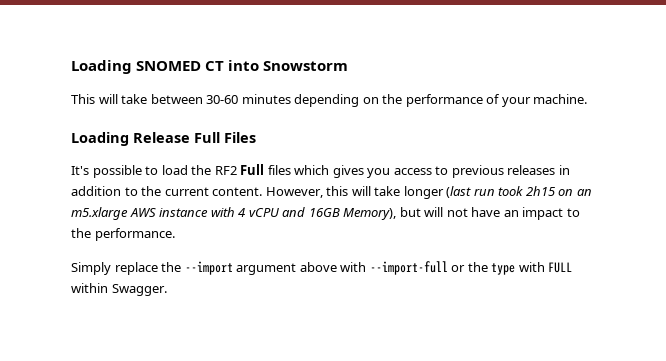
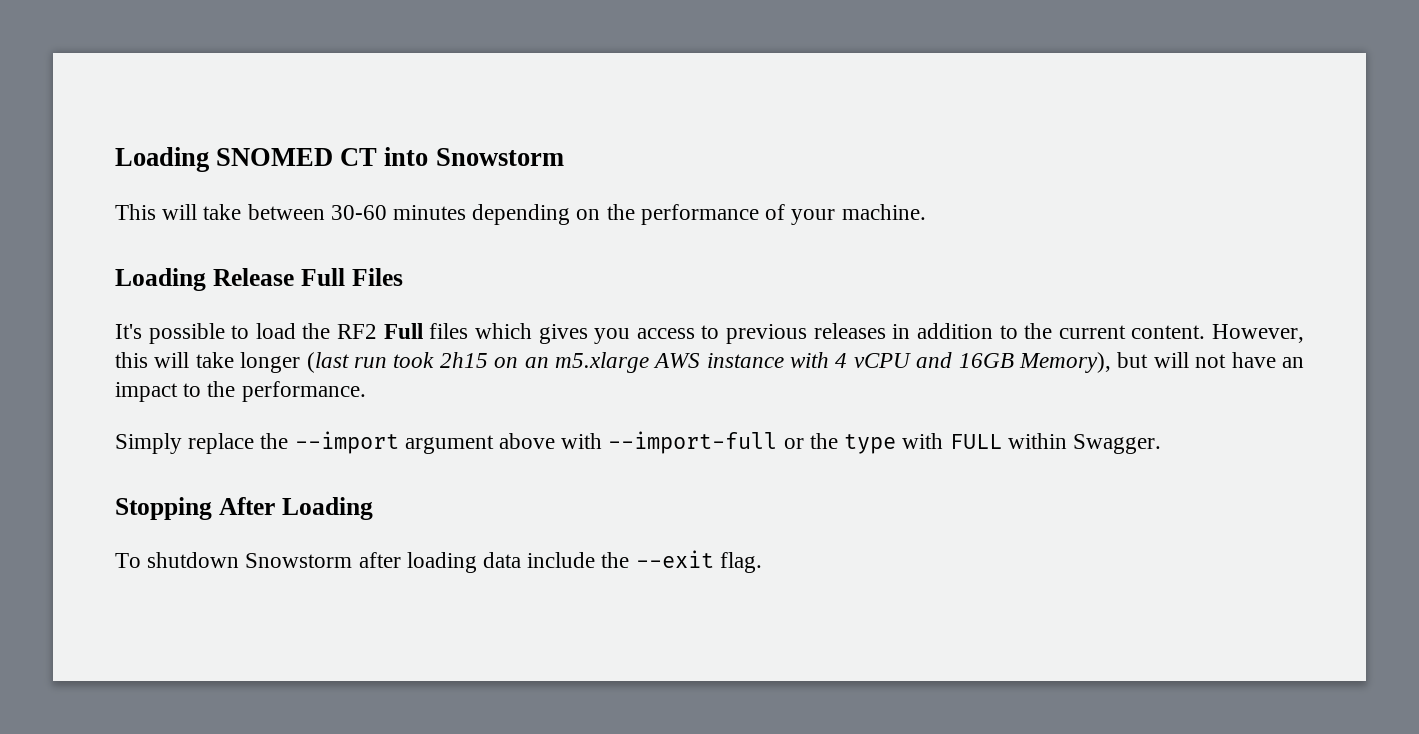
(167, 290) none -> [115,497,373,520] [115,550,762,573] // Stopping After Loading // To shutdown Snowstorm after loading data include the --exit flag.

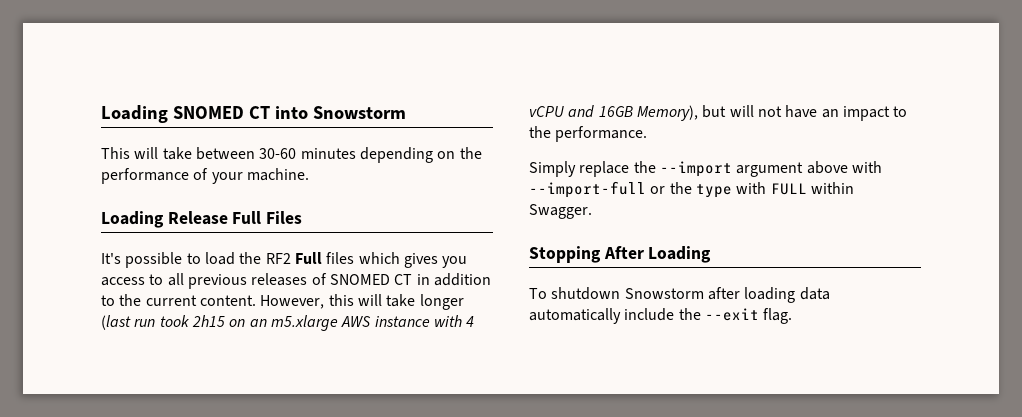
(720, 332) none -> [167,273,184,286] all
(886, 331) none -> [311,273,413,285] of SNOMED CT
(522, 560) none -> [529,308,621,324] automatically

